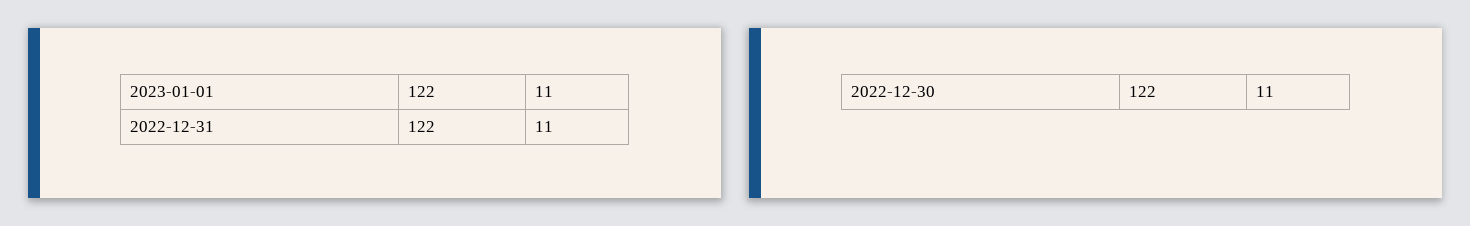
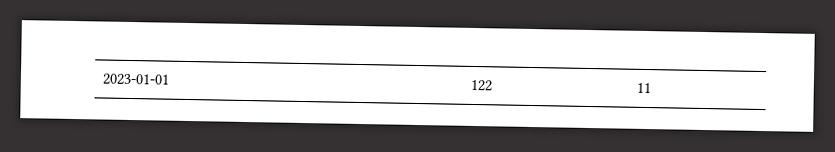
[129,121,214,132] [407,121,435,132] [534,121,553,132] [850,86,935,97] [1128,86,1156,97] [1255,86,1274,97] // 2022-12-31 | 122 | 11 // 2022-12-30 | 122 | 11 -> (651, 88) none

